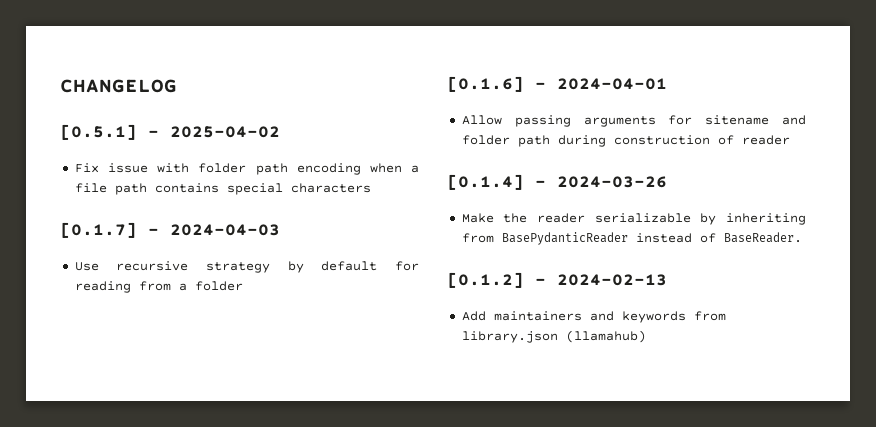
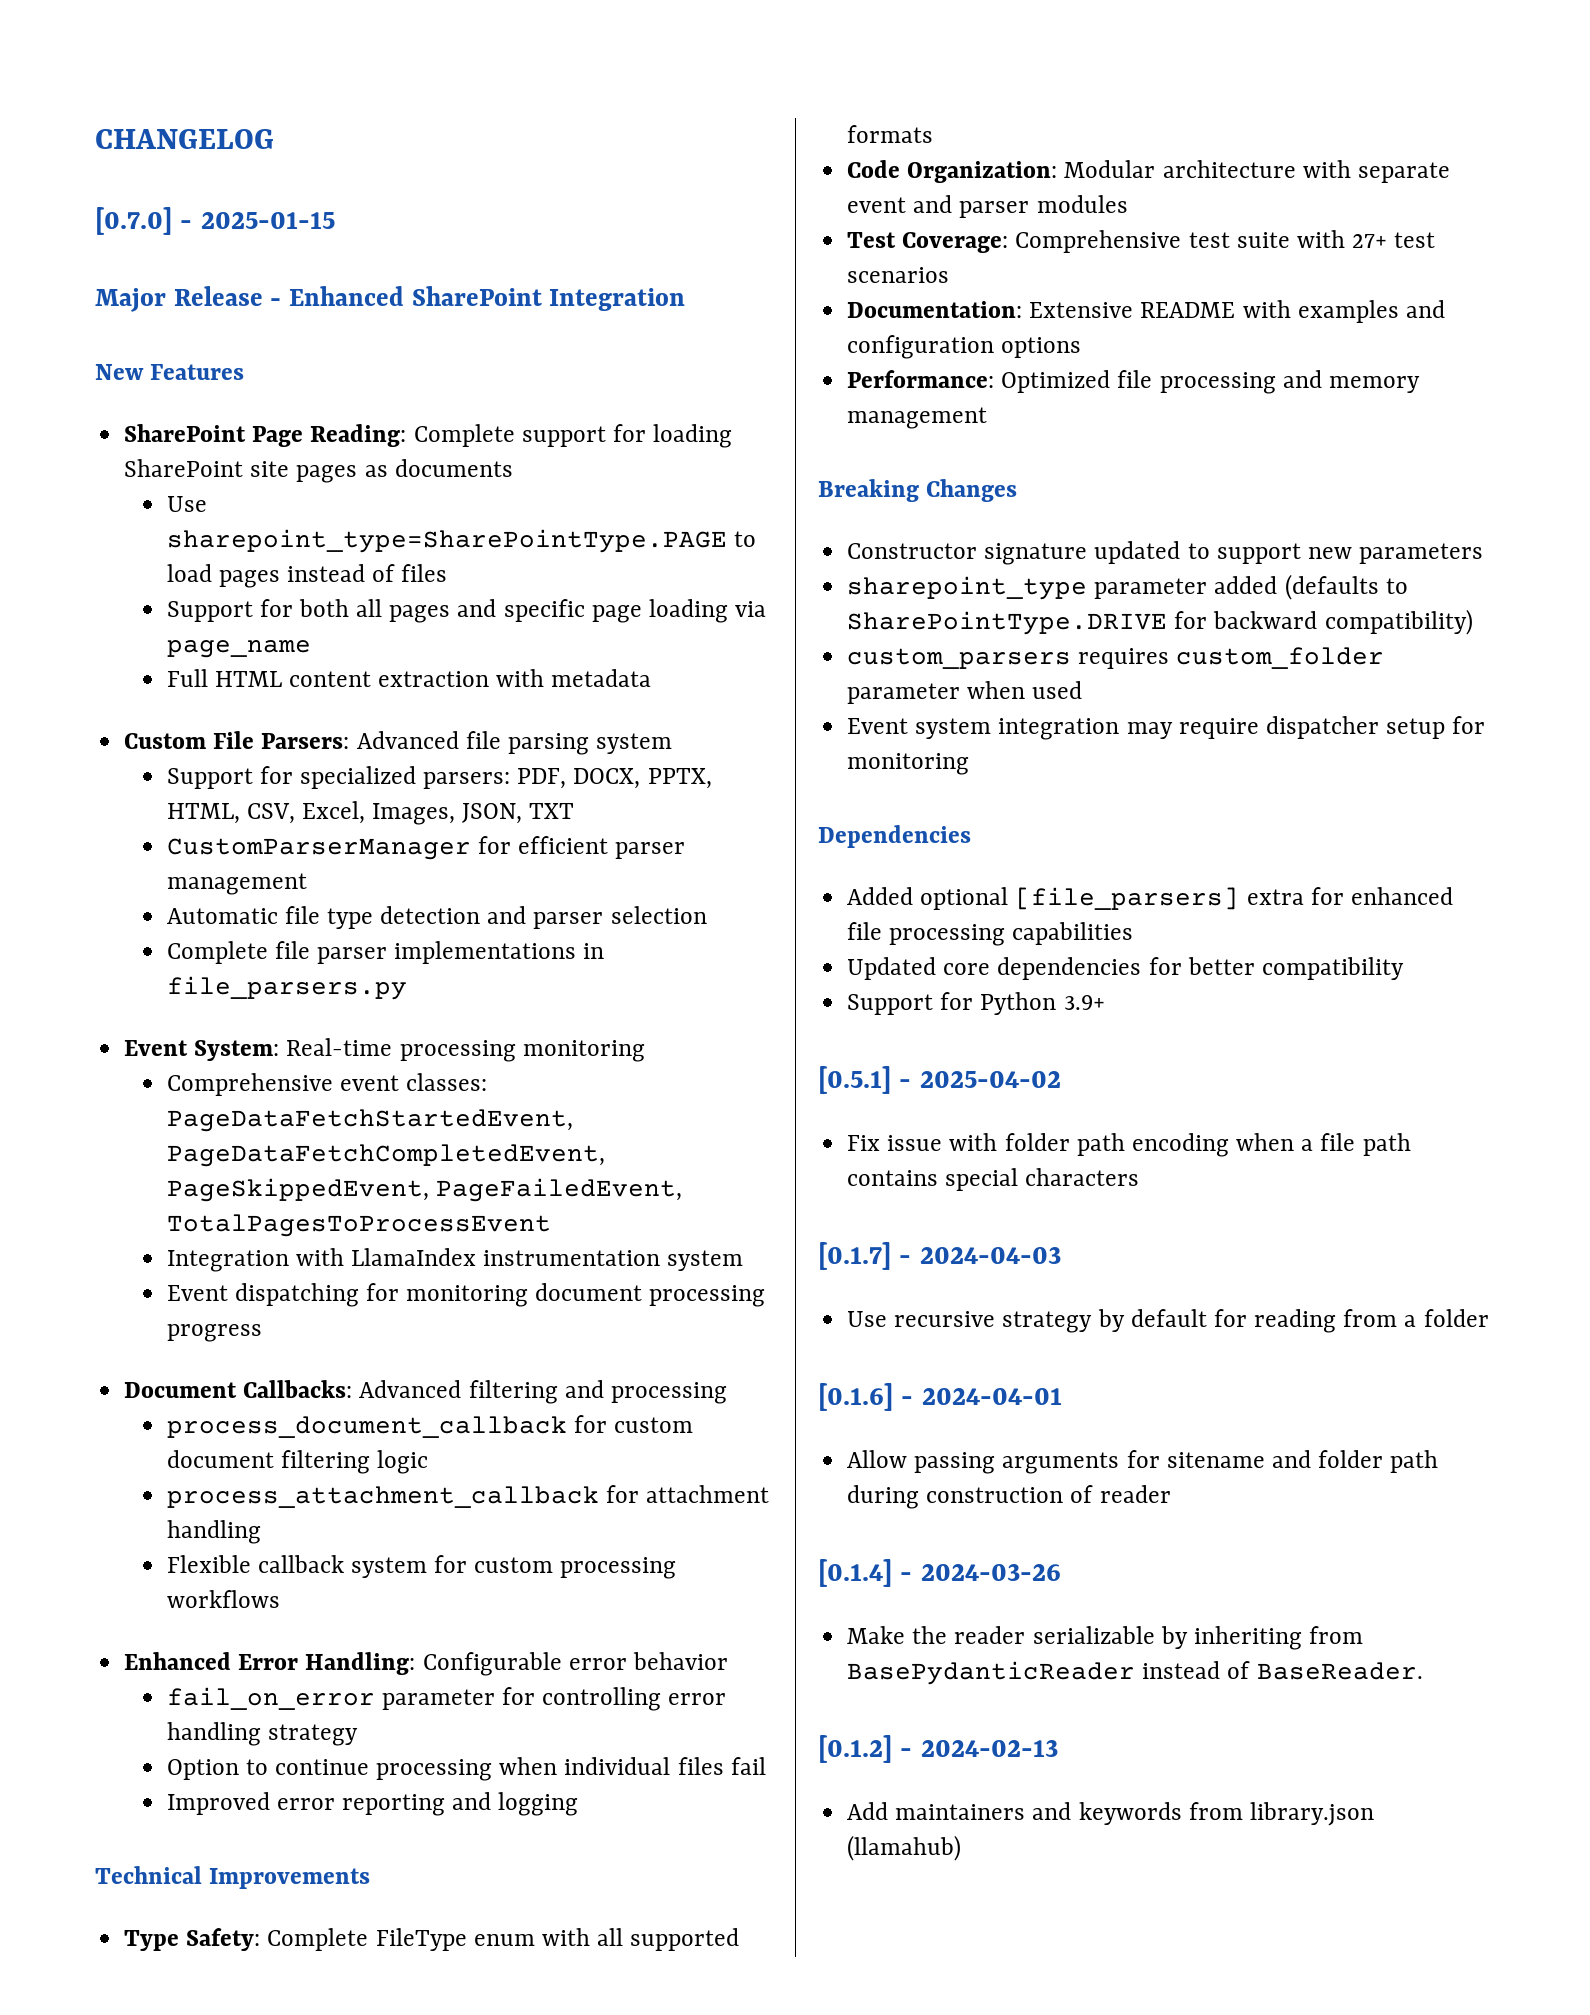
(177, 86) none -> [95,207,335,235] [95,286,686,312] [95,364,245,380] [124,424,733,448] [124,459,513,483] [166,496,207,512] [166,529,756,553] [166,564,448,588] [166,599,767,623] [166,640,311,658] [166,669,652,687] [124,731,673,755] [166,766,712,789] [166,801,575,825] [166,836,686,860] [166,873,307,895] [166,906,707,929] [166,941,605,964] [166,976,407,1000] [124,1038,645,1062] [166,1073,487,1096] [166,1109,573,1132] [166,1144,605,1167] [166,1178,682,1202] [166,1214,551,1237] [166,1248,744,1272] [166,1283,766,1307] [166,1324,262,1342] [124,1380,727,1404] [166,1415,693,1438] [166,1450,428,1474] [166,1485,769,1508] [166,1520,261,1544] [166,1555,677,1579] [166,1590,280,1608] [124,1652,728,1676] [166,1687,727,1711] [166,1722,358,1746] [166,1757,766,1781] [166,1792,579,1816] [95,1866,371,1889] [124,1928,740,1951] [847,125,934,143] [847,160,1450,183] [847,195,1128,218] [847,230,1436,253] [847,267,950,283] [847,300,1445,323] [847,335,1082,359] [847,370,1420,394] [847,407,988,429] [818,479,1018,502] [847,541,1484,565] [847,574,1408,600] [847,609,1473,635] [847,647,1385,669] [847,681,1083,704] [847,716,1486,740] [847,753,970,775] [818,825,971,848] [847,887,1453,910] [847,922,1134,946] [847,957,1404,980] [847,992,1105,1015] // [0.7.0] - 2025-01-15 // Major Release - Enhanced SharePoint Integration // New Features // SharePoint Page Reading: Complete support for loading SharePoint site pages as documents // Use sharepoint_type=SharePointType.PAGE to load pages instead of files // Support for both all pages and specific page loading via page_name // Full HTML content extraction with metadata // Custom File Parsers: Advanced file parsing system // Support for specialized parsers: PDF, DOCX, PPTX, HTML, CSV, Excel, Images, JSON, TXT // CustomParserManager for efficient parser management // Automatic file type detection and parser selection // Complete file parser implementations in file_parsers.py // Event System: Real-time processing monitoring // Comprehensive event classes: PageDataFetchStartedEvent, PageDataFetchCompletedEvent, PageSkippedEvent, PageFailedEvent, TotalPagesToProcessEvent // Integration with LlamaIndex instrumentation system // Event dispatching for monitoring document processing progress // Document Callbacks: Advanced filtering and processing // process_document_callback for custom document filtering logic // process_attachment_callback for attachment handling // Flexible callback system for custom processing workflows // Enhanced Error Handling: Configurable error behavior // fail_on_error parameter for controlling error handling strategy // Option to continue processing when individual files fail // Improved error reporting and logging // Technical Improvements // Type Safety: Complete FileType enum with all supported formats // Code Organization: Modular architecture with separate event and parser modules // Test Coverage: Comprehensive test suite with 27+ test scenarios // Documentation: Extensive README with examples and configuration options // Performance: Optimized file processing and memory management // Breaking Changes // Constructor signature updated to support new parameters // sharepoint_type parameter added (defaults to SharePointType.DRIVE for backward compatibility) // custom_parsers requires custom_folder parameter when used // Event system integration may require dispatcher setup for monitoring // Dependencies // Added optional [file_parsers] extra for enhanced file processing capabilities // Updated core dependencies for better compatibility // Support for Python 3.9+

